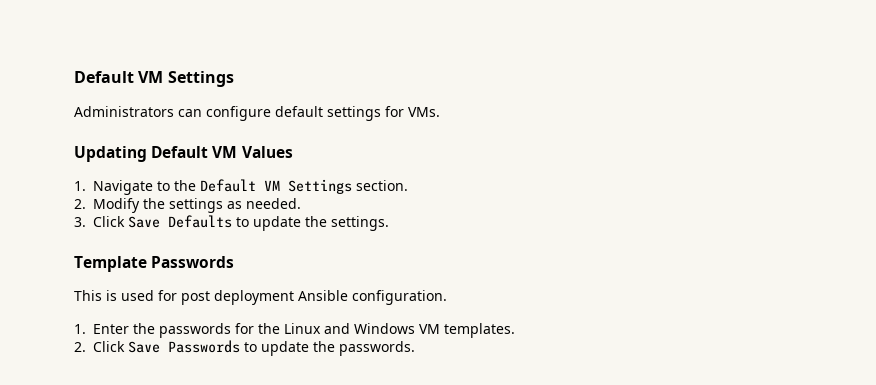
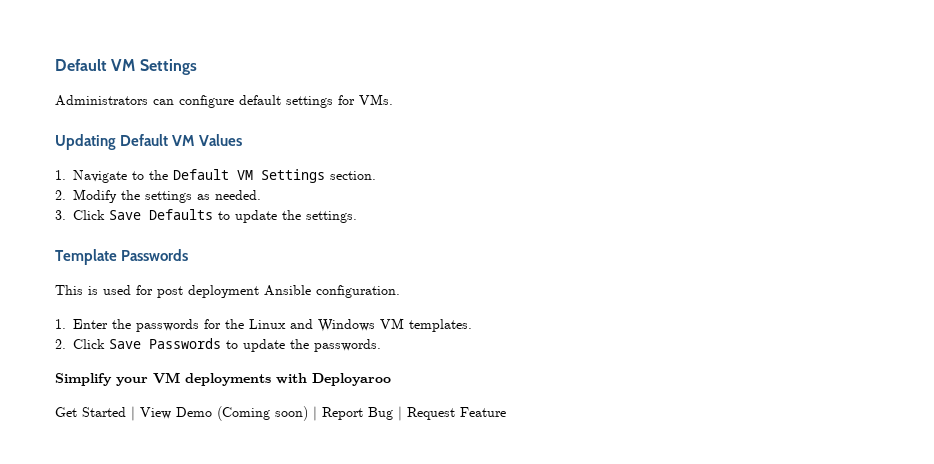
(415, 348) none -> [55,372,391,386] [55,406,506,421] // Simplify your VM deployments with Deployaroo // Get Started | View Demo (Coming soon) | Report Bug | Request Feature

